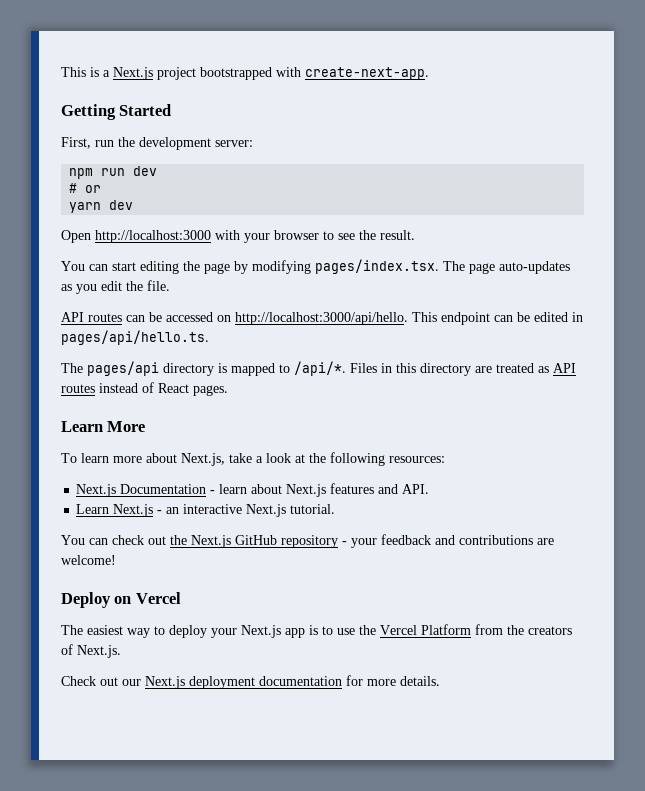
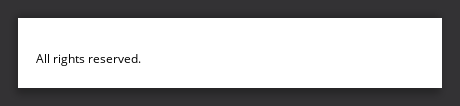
[61,67,429,80] [61,104,172,120] [61,137,253,150] [69,166,158,179] [69,183,102,193] [69,200,134,213] [61,230,415,243] [61,259,570,274] [61,280,170,294] [61,312,583,325] [61,330,209,345] [61,361,576,376] [61,382,228,396] [61,421,146,432] [61,452,445,466] [76,483,430,497] [76,504,336,517] [61,534,554,548] [61,555,116,565] [61,592,181,608] [61,624,572,638] [61,644,121,658] [61,675,440,689] This is a Next.js project bootstrapped with create-next-app. // Getting Started // First, run the development server: // npm run dev // # or // yarn dev // Open http://localhost:3000 with your browser to see the result. // You can start editing the page by modifying pages/index.tsx. The page auto-updates as you edit the file. // API routes can be accessed on http://localhost:3000/api/hello. This endpoint can be edited in pages/api/hello.ts. // The pages/api directory is mapped to /api/*. Files in this directory are treated as API routes instead of React pages. // Learn More // To learn more about Next.js, take a look at the following resources: // Next.js Documentation - learn about Next.js features and API. // Learn Next.js - an interactive Next.js tutorial. // You can check out the Next.js GitHub repository - your feedback and contributions are welcome! // Deploy on Vercel // The easiest way to deploy your Next.js app is to use the Vercel Platform from the creators of Next.js. // Check out our Next.js deployment documentation for more details. -> [36,54,142,66] All rights reserved.

